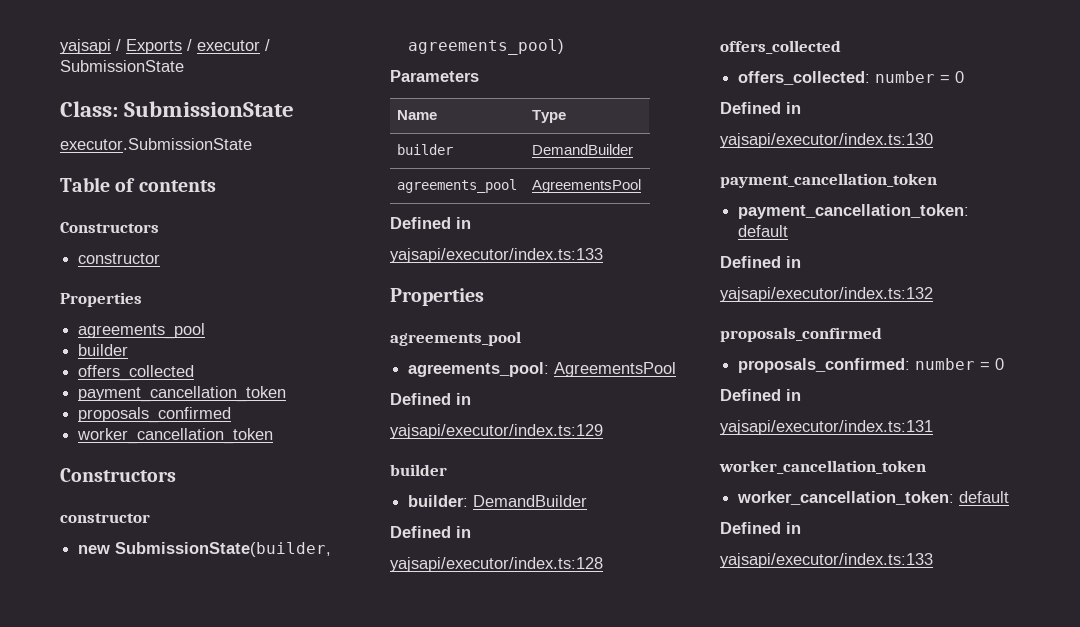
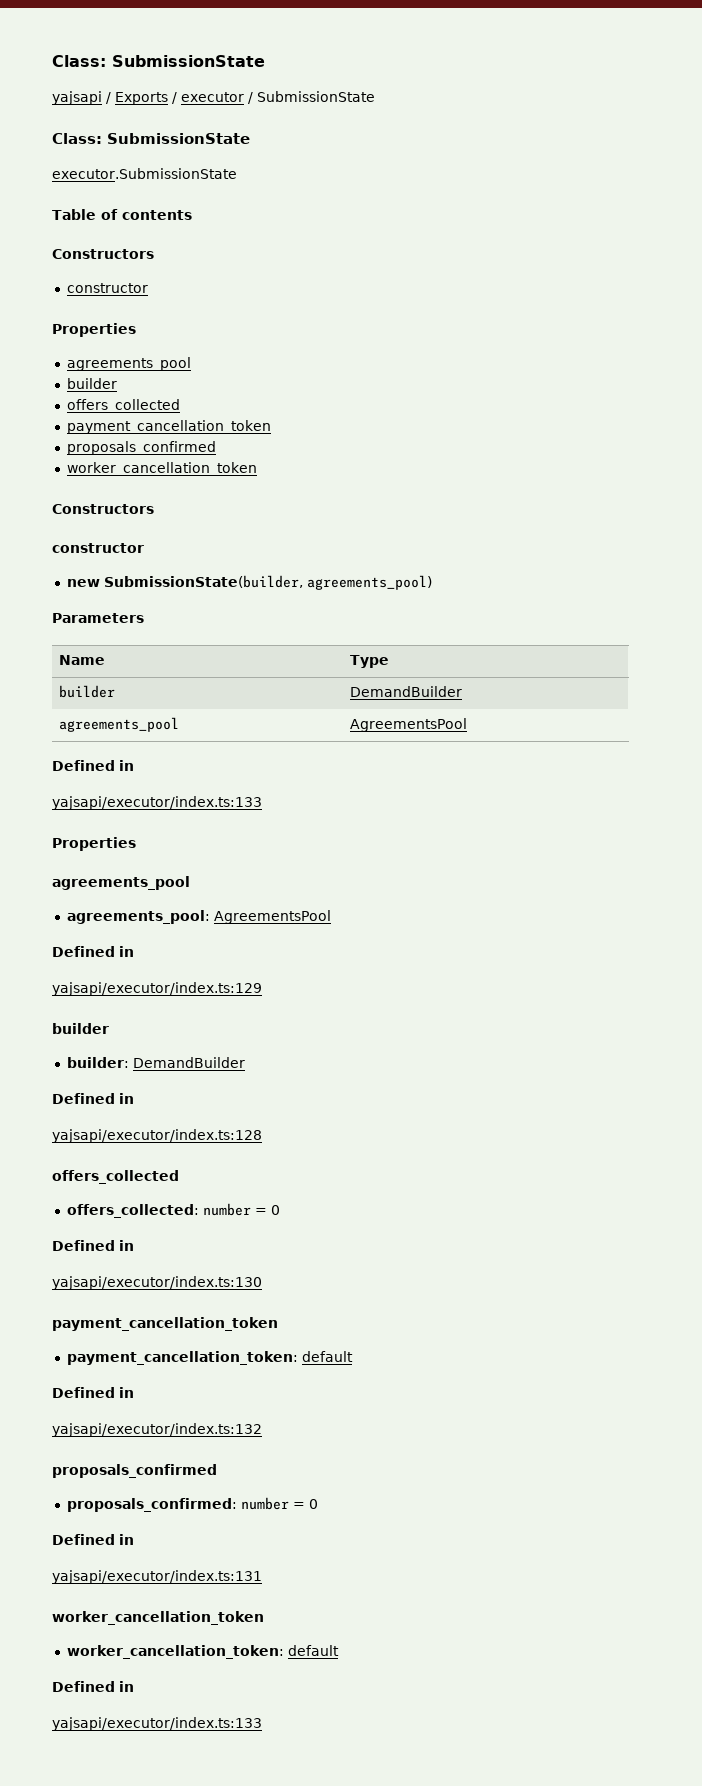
(60, 46) none -> [52,55,265,67] Class: SubmissionState //

